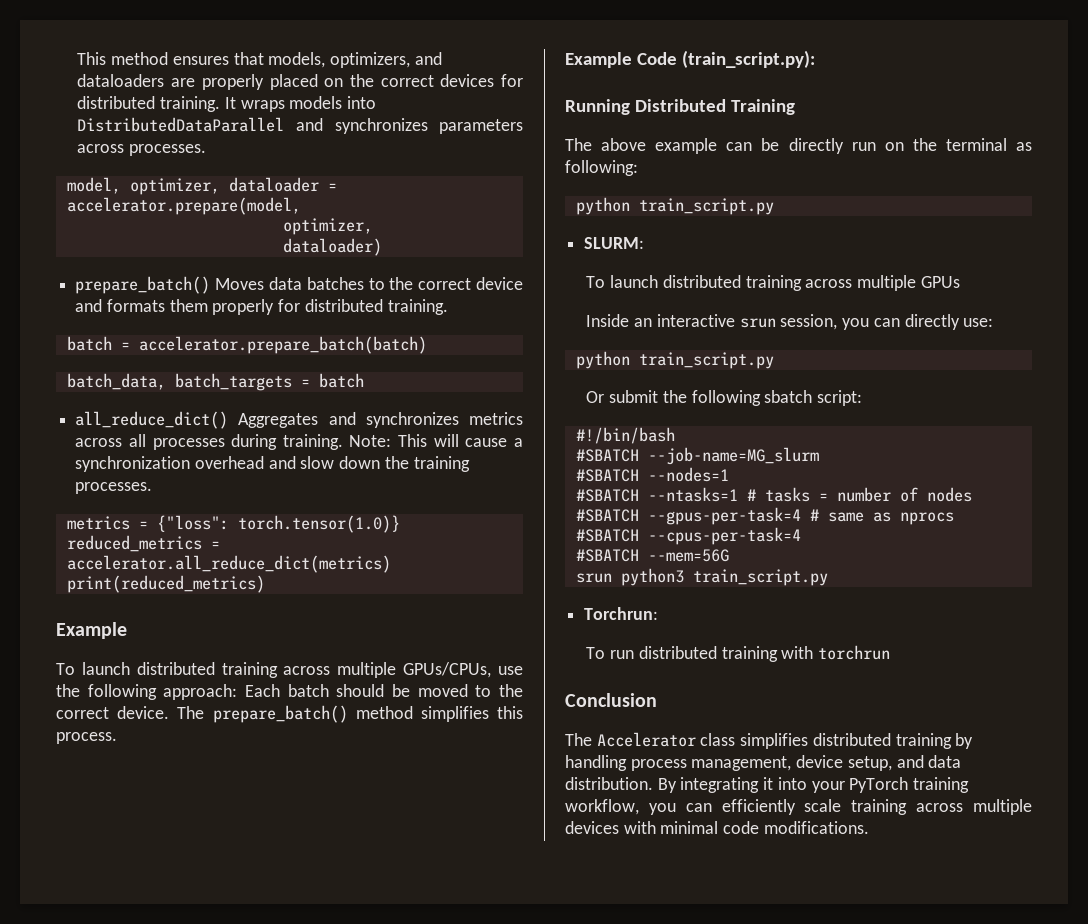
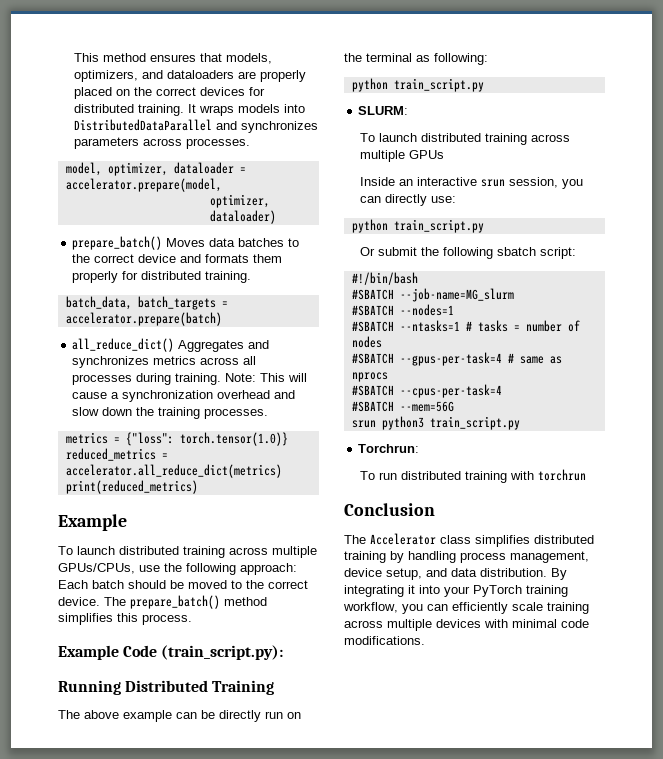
[66,336,427,354] // batch = accelerator.prepare_batch(batch) -> (252, 277) none
[318,373,364,388] batch -> [65,312,222,326] accelerator.prepare(batch)

